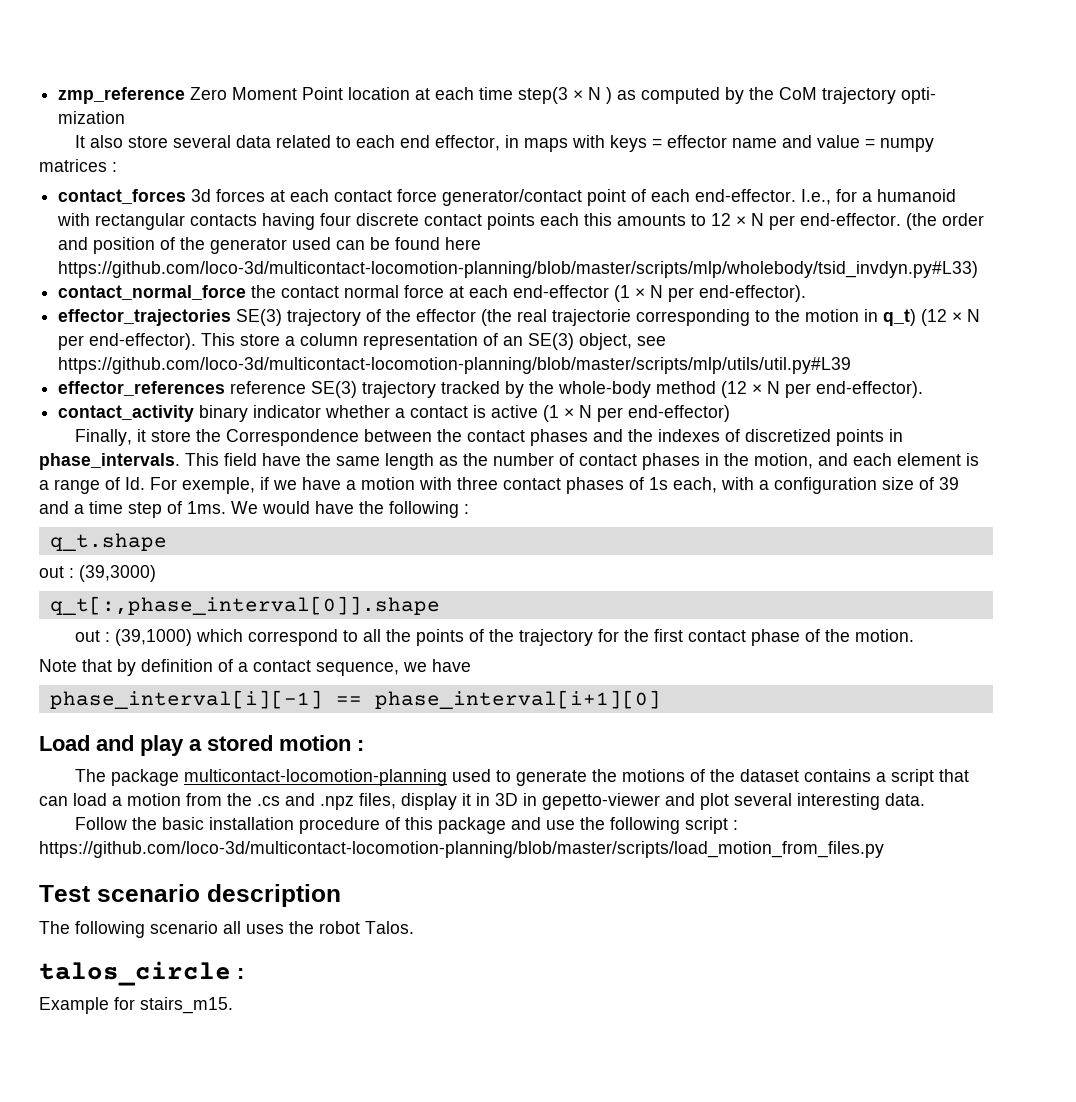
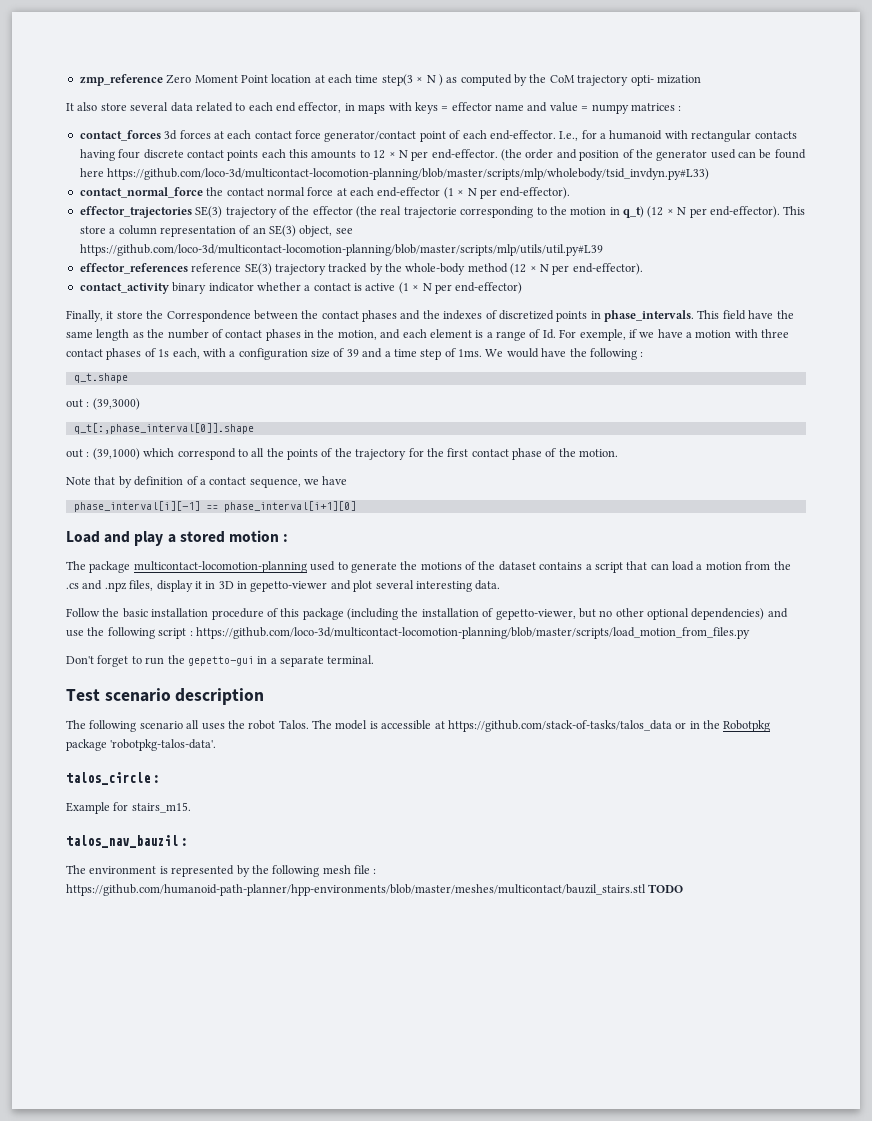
(506, 825) none -> [347,608,765,620] (including the installation of gepetto-viewer, but no other optional dependencies)
(884, 849) none -> [66,655,375,667] // Don't forget to run the gepetto-gui in a separate terminal.
(414, 927) none -> [312,720,771,732] [66,739,217,751] The model is accessible at https://github.com/stack-of-tasks/talos_data or in the Robotpkg package 'robotpkg-talos-data'.
(233, 1005) none -> [66,835,188,848] [66,865,377,877] [66,884,684,896] // talos_nav_bauzil : // The environment is represented by the following mesh file : https://github.com/humanoid-path-planner/hpp-environments/blob/master/meshes/multicontact/bauzil_stairs.stl TODO

